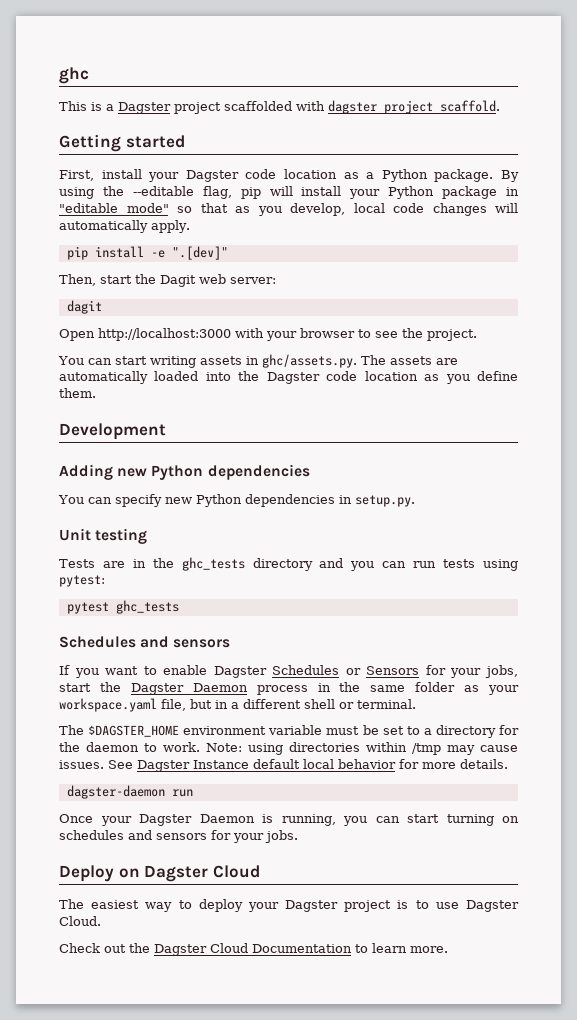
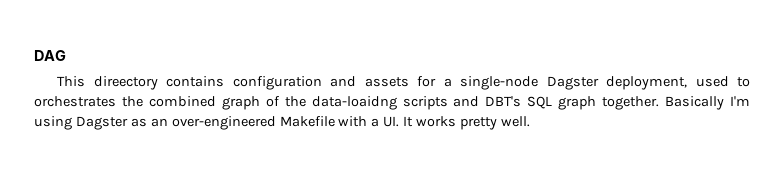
[59,67,89,84] ghc -> [34,50,66,61] DAG
[91,100,500,114] [59,134,185,152] [59,169,520,182] [59,186,519,199] [59,203,518,216] [59,220,190,233] [66,246,228,260] [59,274,276,287] [66,300,102,314] [59,328,477,341] [58,354,458,368] [59,371,519,384] [59,388,96,398] [59,423,166,440] [59,464,310,480] [58,494,415,507] [59,528,148,544] [59,557,519,571] [59,575,105,587] [66,600,179,614] [59,636,231,648] [59,665,518,678] [59,682,519,695] [59,698,416,712] [59,725,520,738] [59,742,518,755] [59,759,508,772] [66,785,193,799] [59,814,519,826] [59,830,298,843] [59,865,260,882] [59,899,519,912] [59,916,101,926] [59,943,448,956] is a Dagster project scaffolded with dagster project scaffold. // Getting started // First, install your Dagster code location as a Python package. By using the --editable flag, pip will install your Python package in "editable mode" so that as you develop, local code changes will automatically apply. // pip install -e ".[dev]" // Then, start the Dagit web server: // dagit // Open http://localhost:3000 with your browser to see the project. // You can start writing assets in ghc/assets.py. The assets are automatically loaded into the Dagster code location as you define them. // Development // Adding new Python dependencies // You can specify new Python dependencies in setup.py. // Unit testing // Tests are in the ghc_tests directory and you can run tests using pytest: // pytest ghc_tests // Schedules and sensors // If you want to enable Dagster Schedules or Sensors for your jobs, start the Dagster Daemon process in the same folder as your workspace.yaml file, but in a different shell or terminal. // The $DAGSTER_HOME environment variable must be set to a directory for the daemon to work. Note: using directories within /tmp may cause issues. See Dagster Instance default local behavior for more details. // dagster-daemon run // Once your Dagster Daemon is running, you can start turning on schedules and sensors for your jobs. // Deploy on Dagster Cloud // The easiest way to deploy your Dagster project is to use Dagster Cloud. // Check out the Dagster Cloud Documentation to learn more. -> [93,76,751,90] [34,96,751,110] [34,116,530,130] direectory contains configuration and assets for a single-node Dagster deployment, used to orchestrates the combined graph of the data-loaidng scripts and DBT's SQL graph together. Basically I'm using Dagster as an over-engineered Makefile with a UI. It works pretty well.

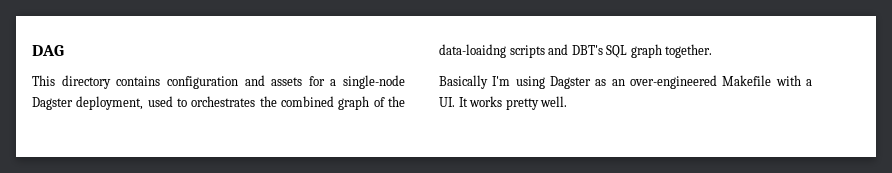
[93,76,158,90] direectory -> [61,75,111,89] directory
(660, 103) none -> (713, 51) //

